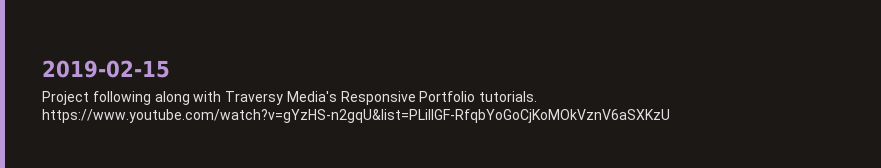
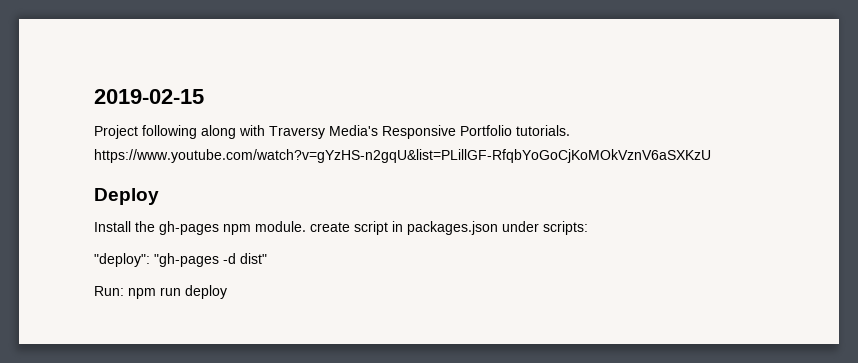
(670, 116) none -> [94,188,159,205] [94,221,588,235] [94,253,267,267] [94,285,227,299] // Deploy // Install the gh-pages npm module. create script in packages.json under scripts: // "deploy": "gh-pages -d dist" // Run: npm run deploy

